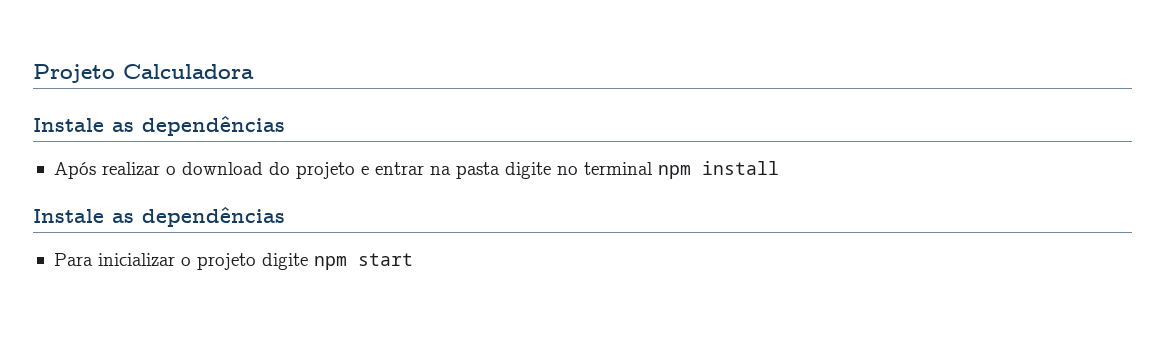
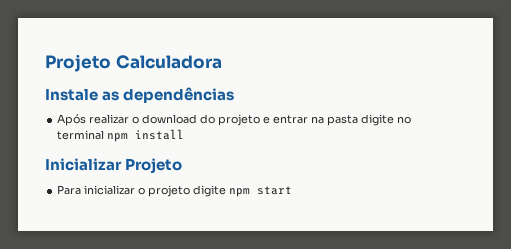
[33,207,285,227] Instale as dependências -> [45,158,183,174] Inicializar Projeto

